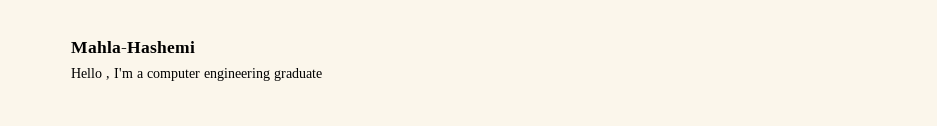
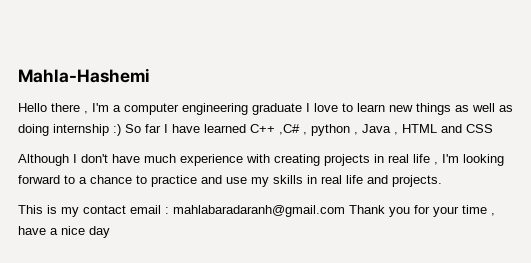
(102, 73) none -> [51,103,80,112] there
(322, 74) none -> [306,103,513,115] [18,124,493,136] [18,154,504,166] [18,175,442,187] [18,205,495,217] [18,226,110,238] I love to learn new things as well as doing internship :) So far I have learned C++ ,C# , python , Java , HTML and CSS // Although I don't have much experience with creating projects in real life , I'm looking forward to a chance to practice and use my skills in real life and projects. // This is my contact email : mahlabaradaranh@gmail.com Thank you for your time , have a nice day

